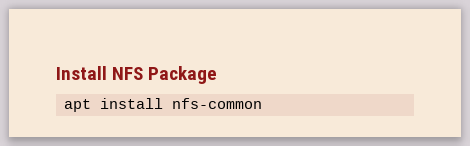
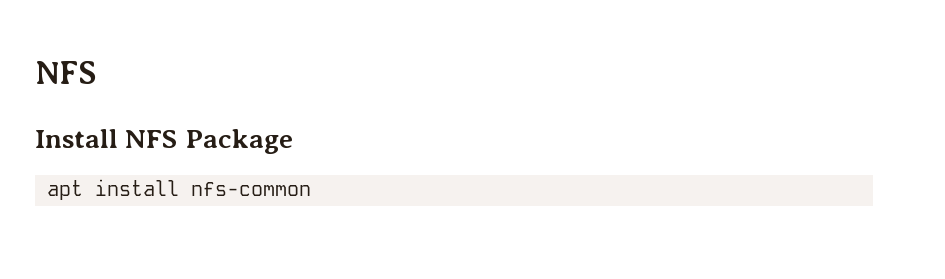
(56, 73) none -> [35,61,96,84] NFS //

